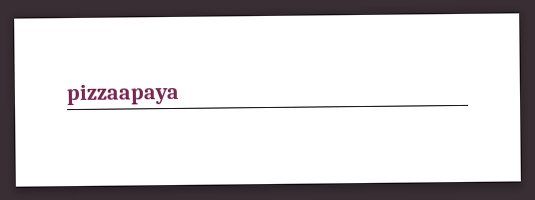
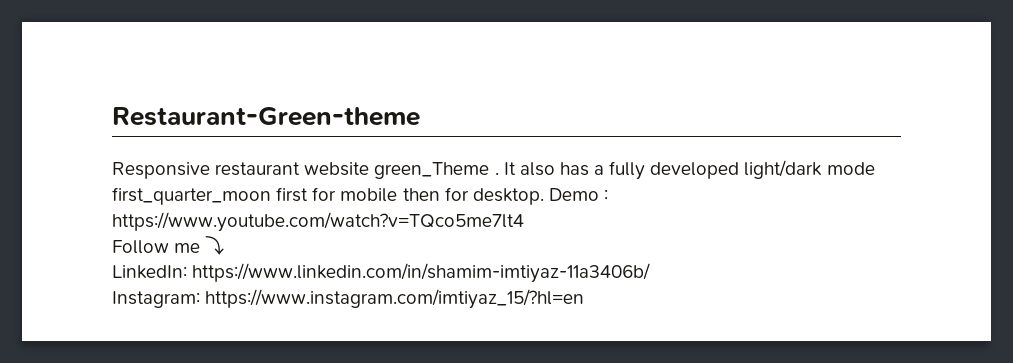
[66,83,180,106] pizzaapaya -> [112,107,420,126] [112,160,875,180] [112,187,609,205] [112,212,524,232] [112,236,225,255] [112,263,651,283] [112,289,585,309] Restaurant-Green-theme // Responsive restaurant website green_Theme . It also has a fully developed light/dark mode first_quarter_moon first for mobile then for desktop. Demo : https://www.youtube.com/watch?v=TQco5me7lt4 // Follow me ⤵ // LinkedIn: https://www.linkedin.com/in/shamim-imtiyaz-11a3406b/ // Instagram: https://www.instagram.com/imtiyaz_15/?hl=en

